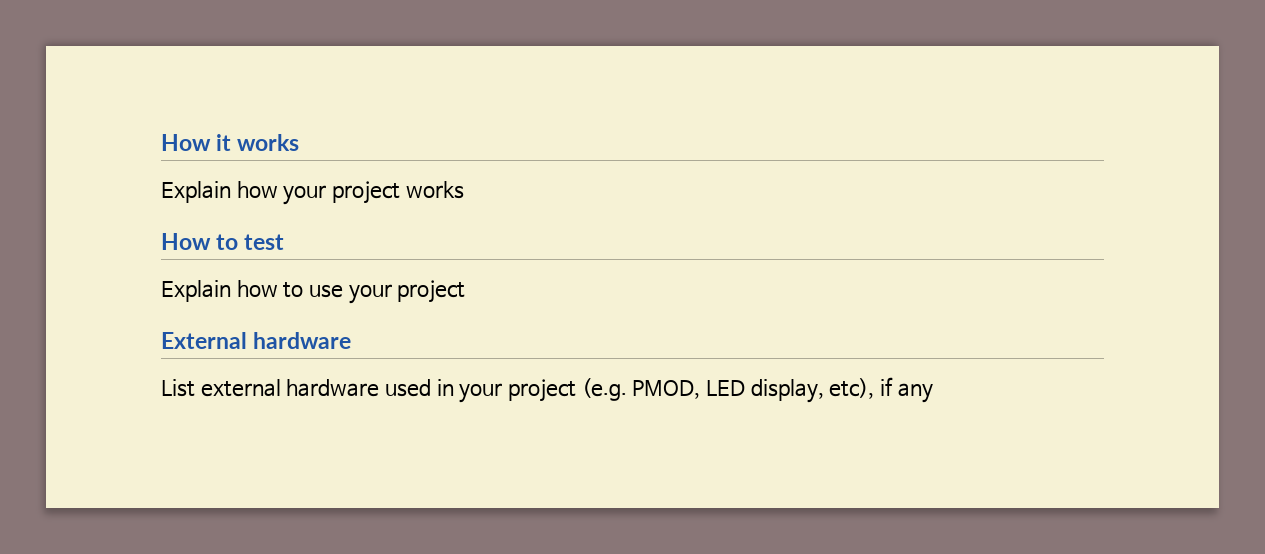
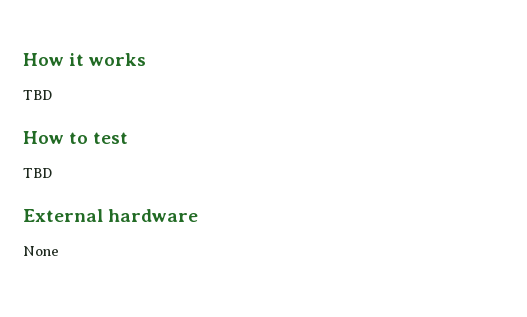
[161,181,464,205] [161,233,285,250] [161,280,466,304] [161,332,352,349] [161,377,933,403] Explain how your project works // How to test // Explain how to use your project // External hardware // List external hardware used in your project (e.g. PMOD, LED display, etc), if any -> [23,90,52,100] [23,131,129,144] [23,168,52,178] [23,209,199,222] [23,246,59,256] TBD // How to test // TBD // External hardware // None

